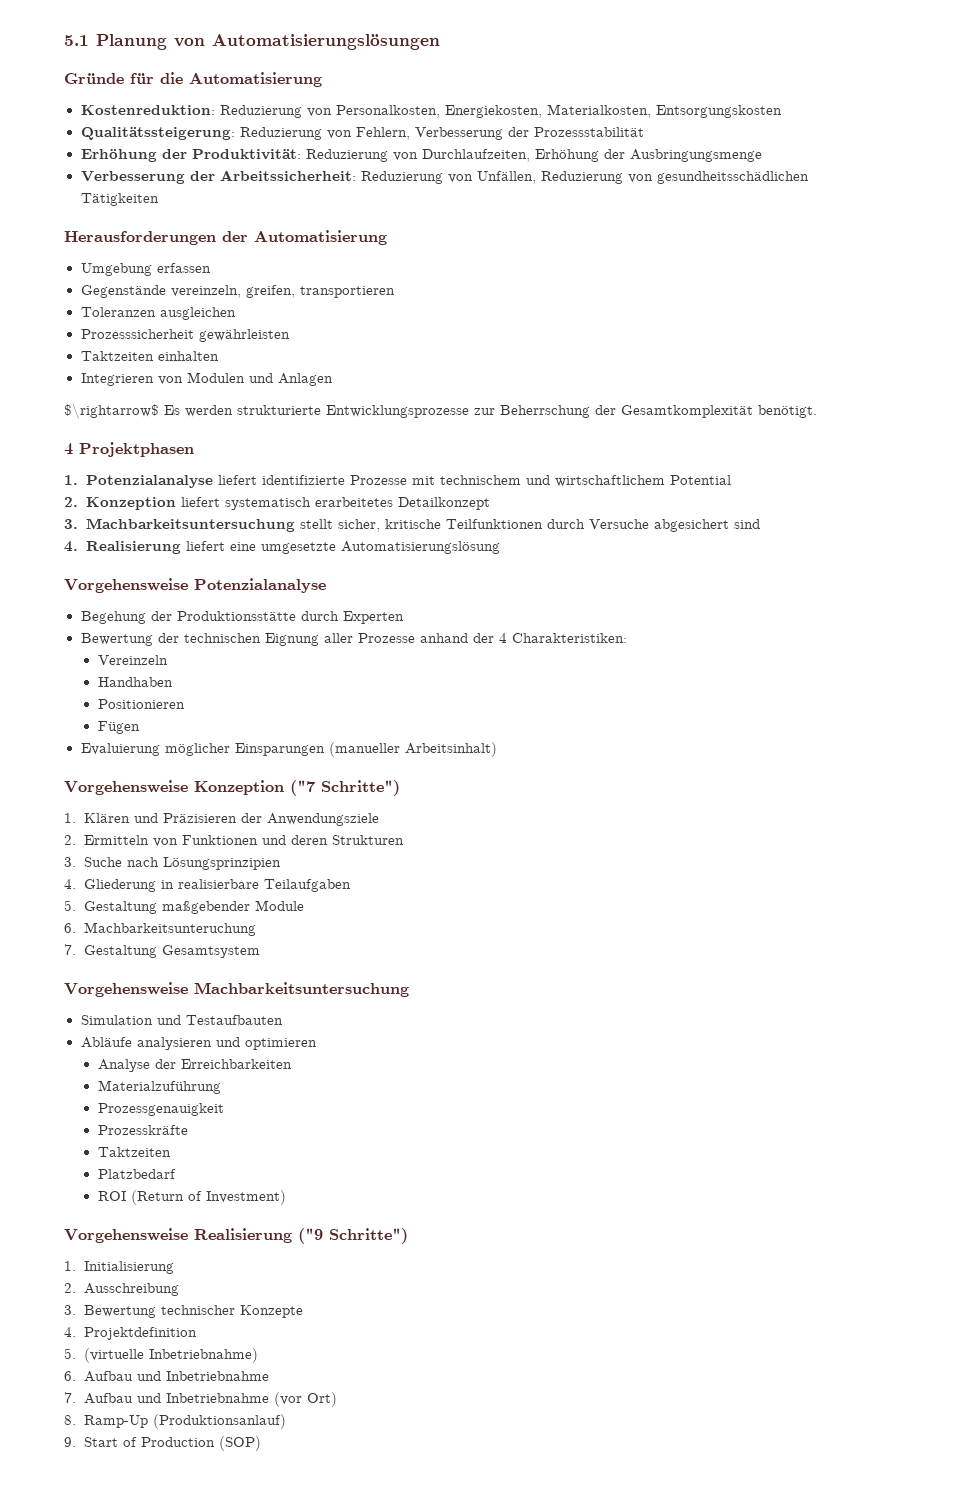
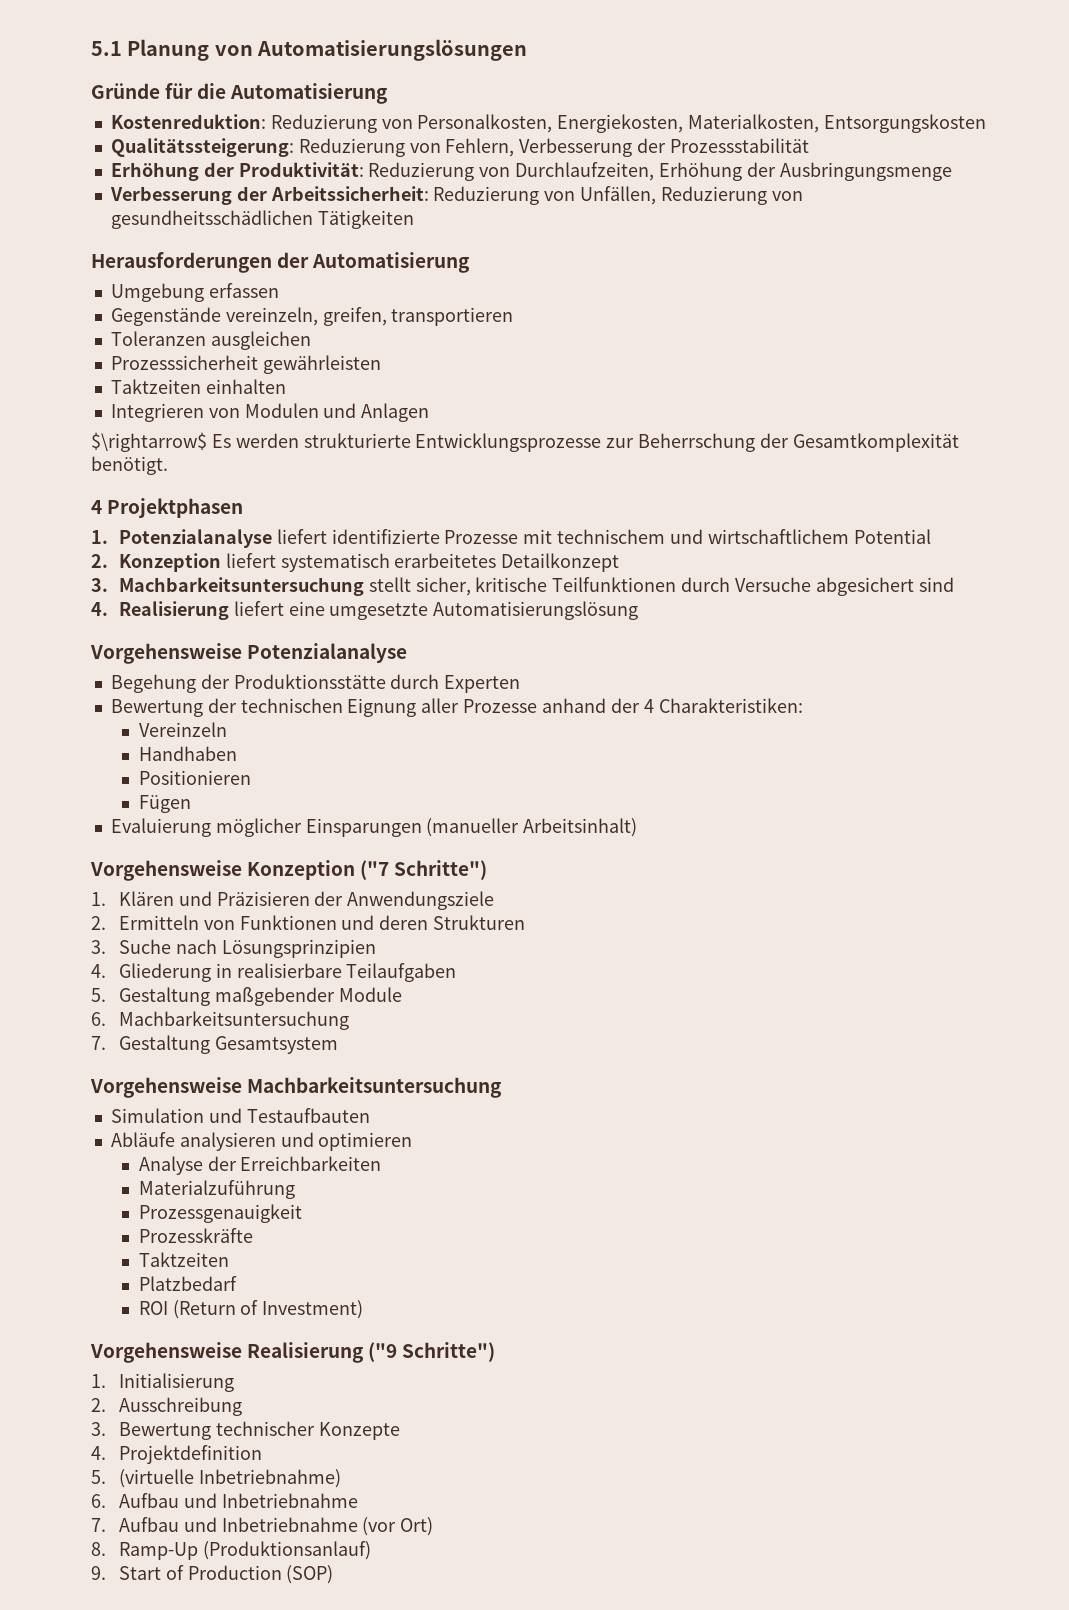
[83,922,256,936] Machbarkeitsunteruchung -> [118,1011,349,1030] Machbarkeitsuntersuchung

